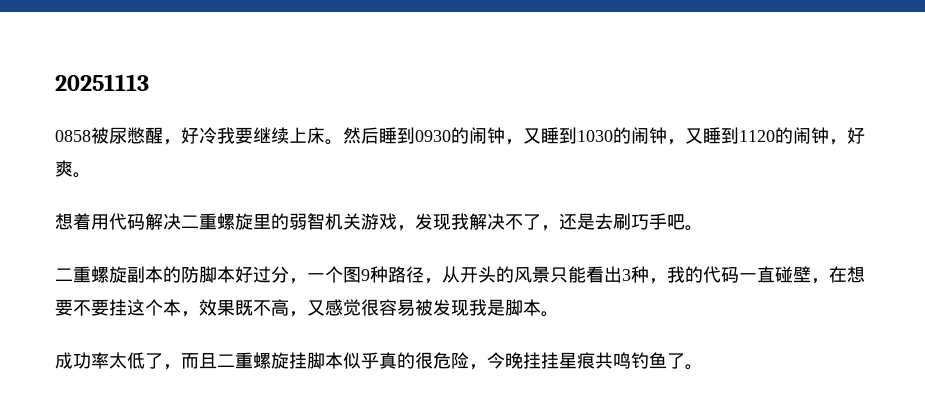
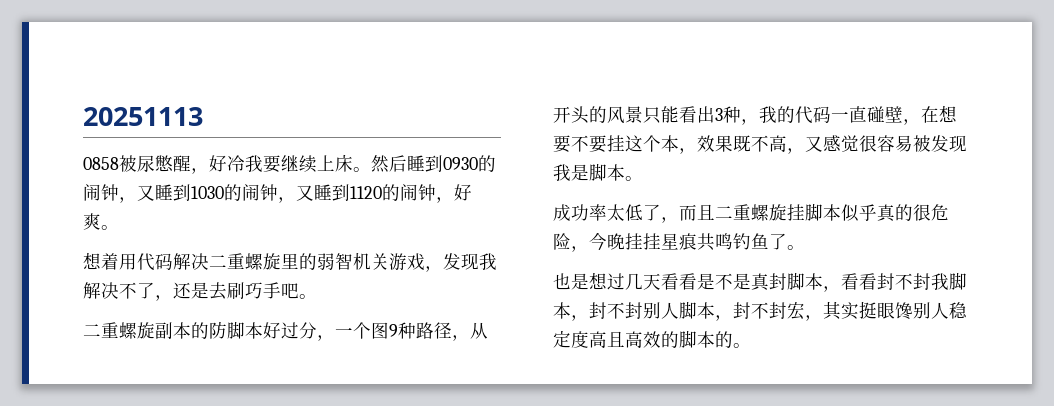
(703, 367) none -> [553,272,967,292] [553,301,967,321] [553,330,751,348] // 也是想过几天看看是不是真封脚本，看看封不封我脚本，封不封别人脚本，封不封宏，其实挺眼馋别人稳定度高且高效的脚本的。

